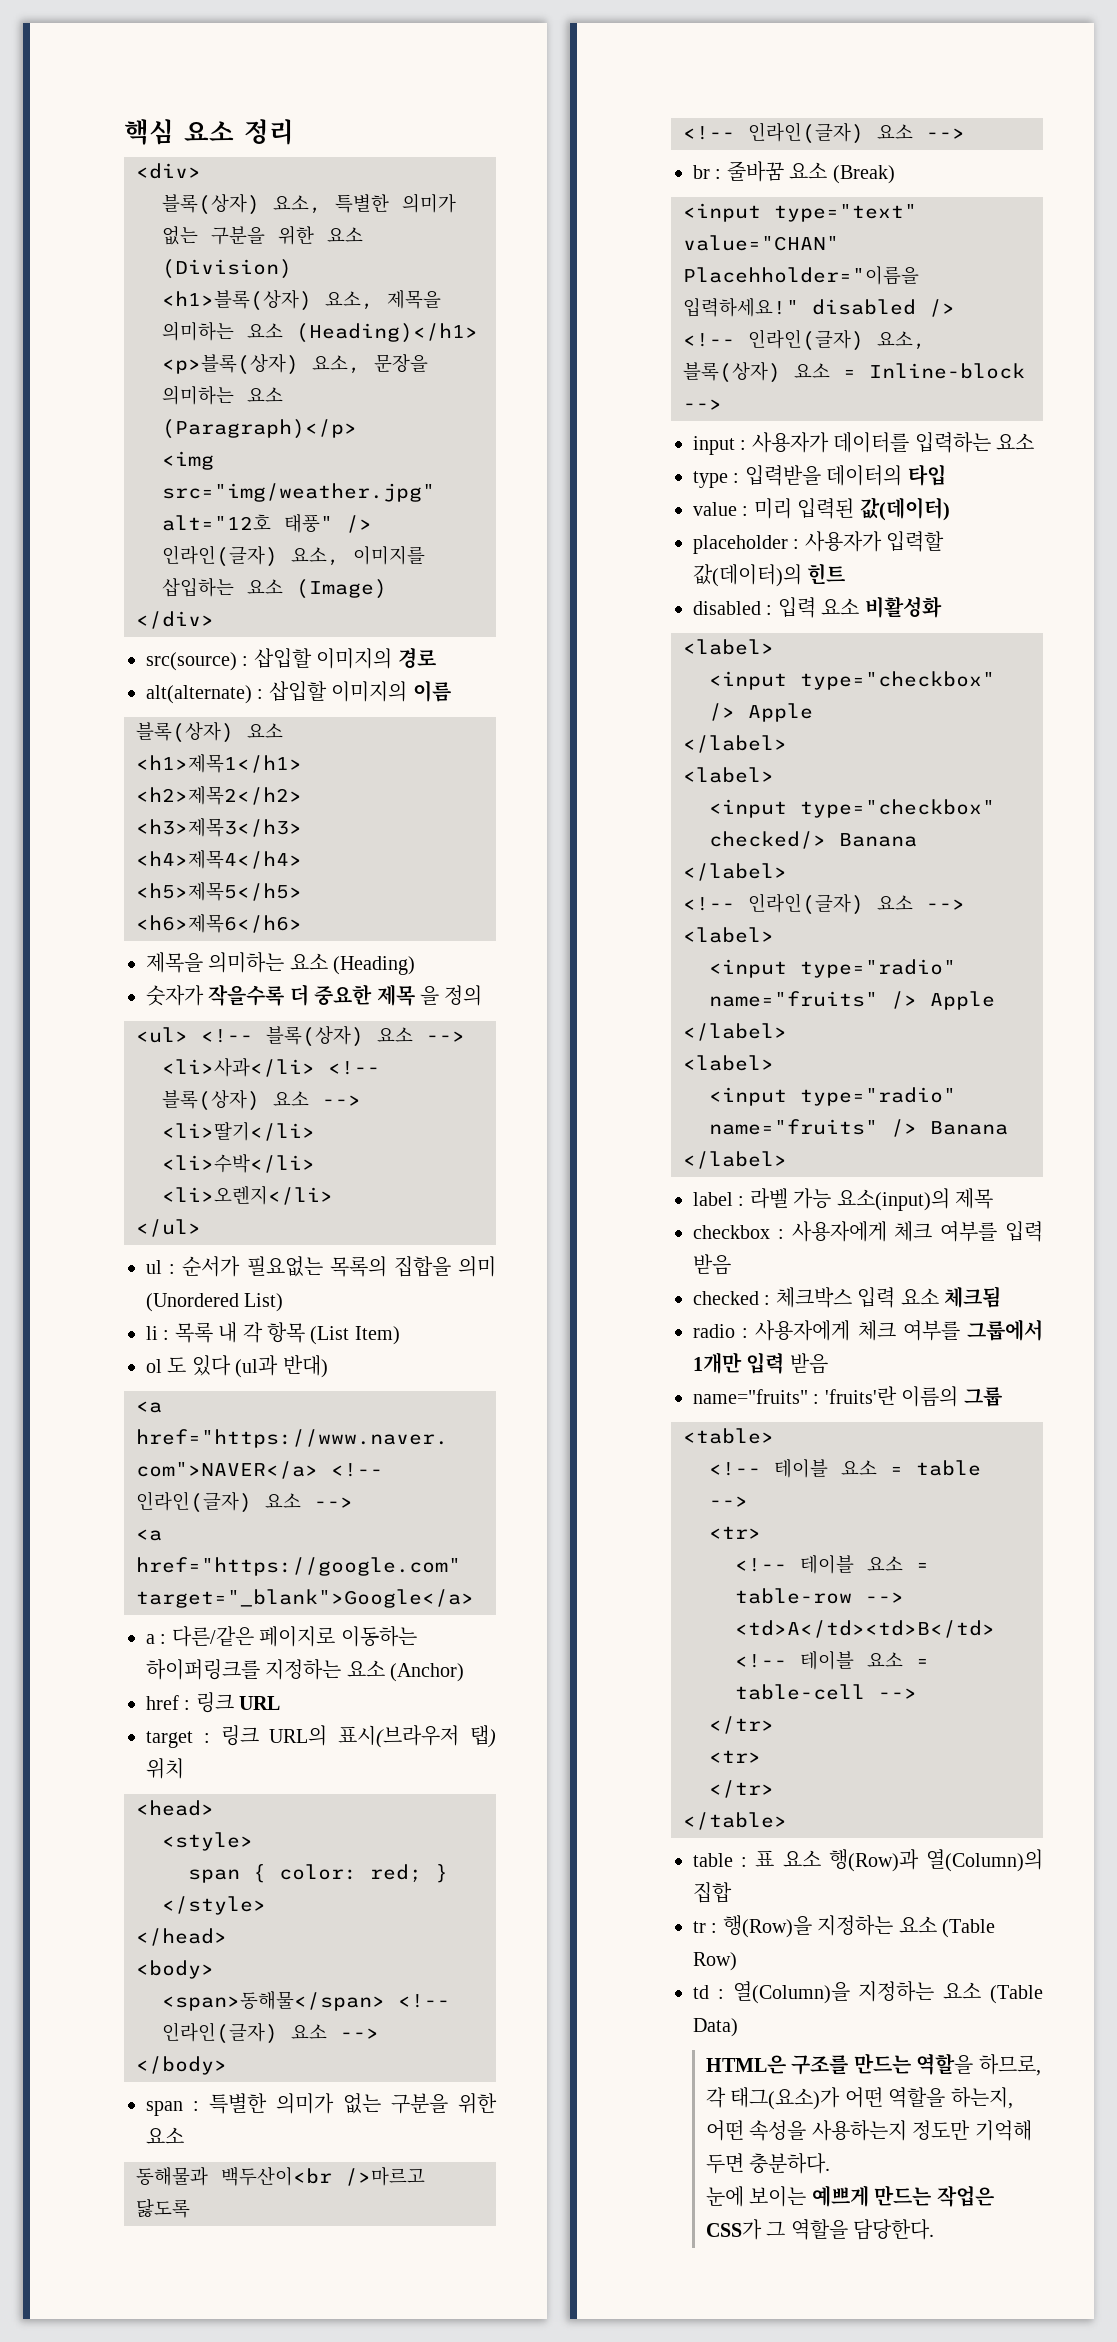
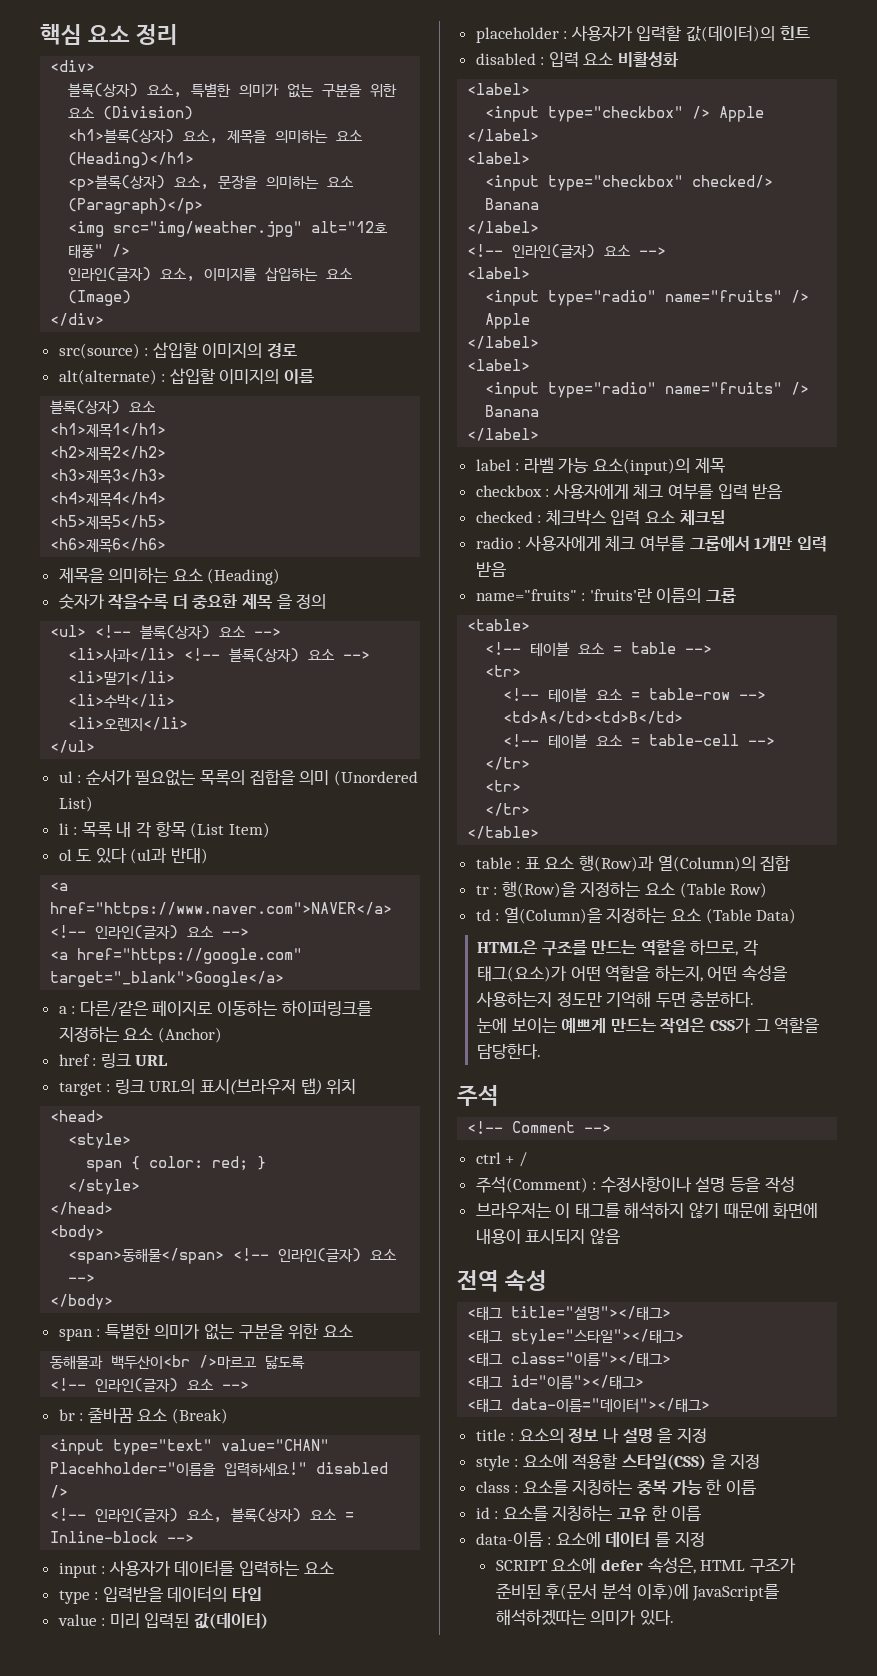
(935, 2229) none -> [457,1085,499,1106] [467,1121,612,1134] [475,1152,527,1167] [475,1176,795,1193] [475,1202,819,1219] [475,1228,620,1244] [457,1270,548,1292] [467,1306,672,1320] [467,1329,685,1345] [467,1352,672,1366] [467,1375,645,1389] [467,1398,711,1413] [475,1428,707,1443] [475,1453,761,1471] [475,1479,756,1495] [475,1505,702,1521] [475,1532,705,1547] [495,1557,796,1574] [495,1583,780,1601] [495,1609,674,1626] // 주석 // <!-- Comment --> // ctrl + / // 주석(Comment) : 수정사항이나 설명 등을 작성 // 브라우저는 이 태그를 해석하지 않기 때문에 화면에 내용이 표시되지 않음 // 전역 속성 // <태그 title="설명"></태그> // <태그 style="스타일"></태그> // <태그 class="이름"></태그> // <태그 id="이름"></태그> // <태그 data-이름="데이터"></태그> // title : 요소의 정보 나 설명 을 지정 // style : 요소에 적용할 스타일(CSS) 을 지정 // class : 요소를 지칭하는 중복 가능 한 이름 // id : 요소를 지칭하는 고유 한 이름 // data-이름 : 요소에 데이터 를 지정 // SCRIPT 요소에 defer 속성은, HTML 구조가 준비된 후(문서 분석 이후)에 JavaScript를 해석하겠따는 의미가 있다.

